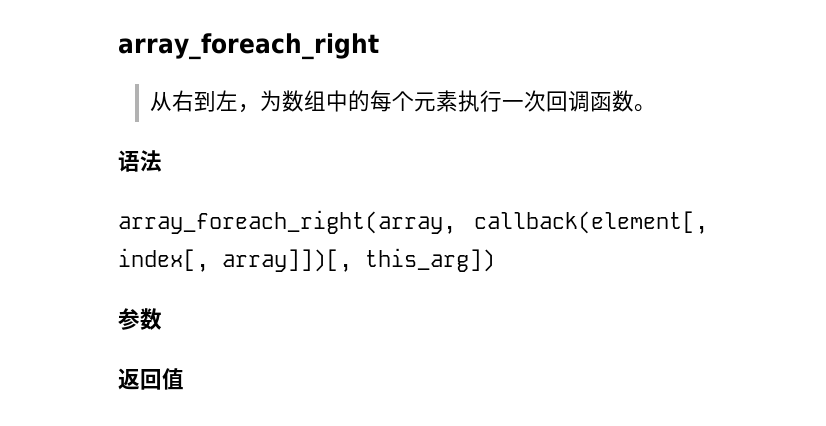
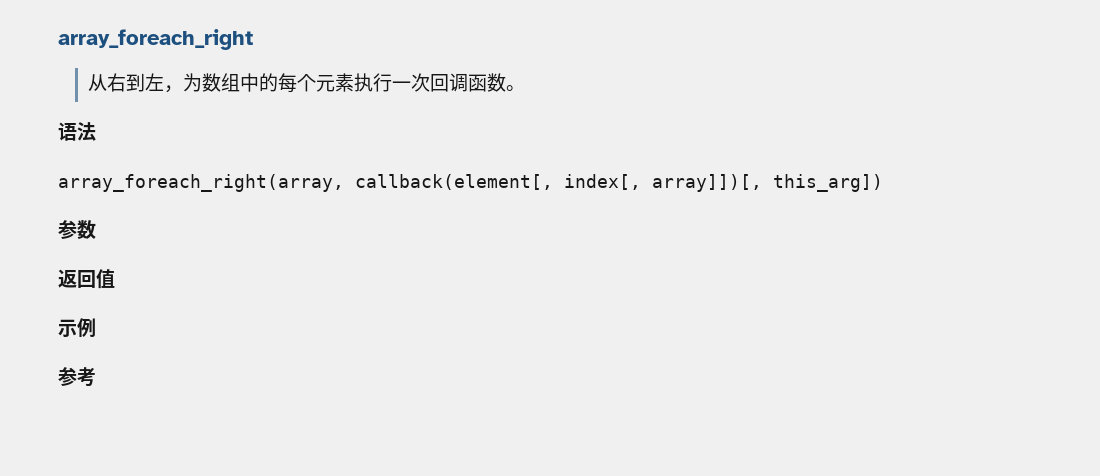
(184, 379) none -> [58,318,96,337] [58,367,96,387] // 示例 // 参考

